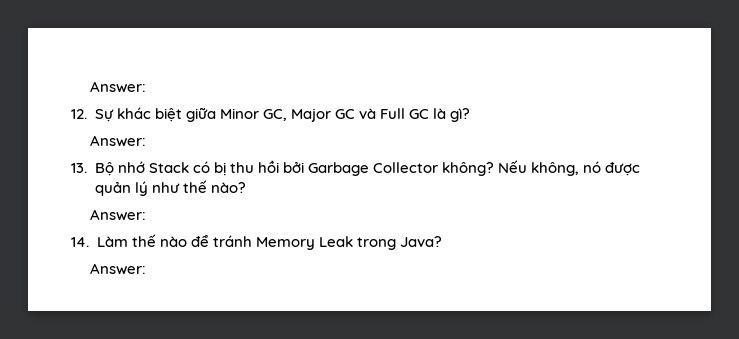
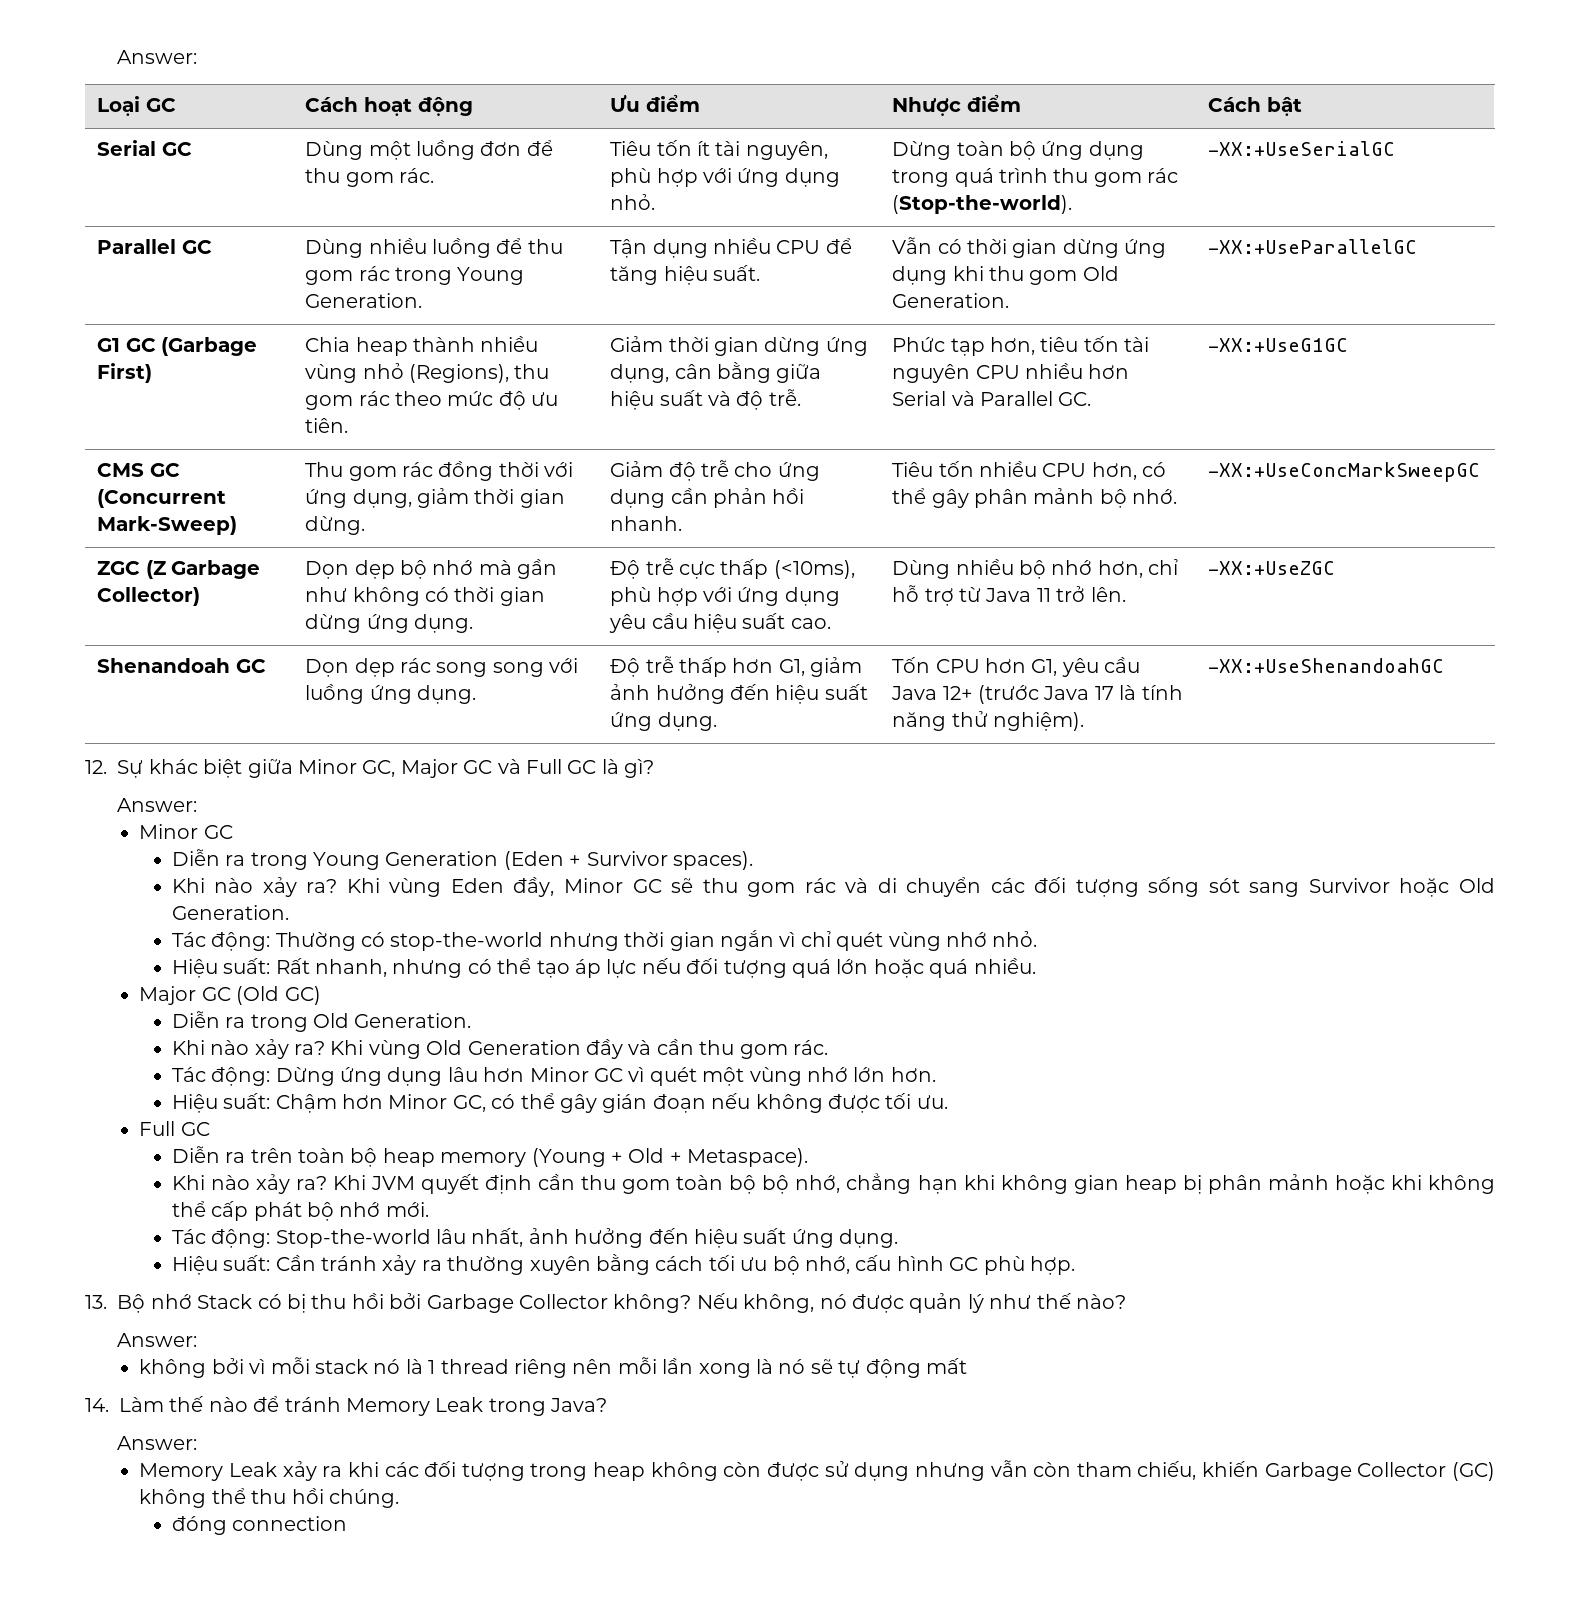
[89,81,146,93] Answer: -> [117,50,198,64] [97,96,177,116] [305,97,474,116] [610,94,701,112] [892,94,1022,116] [1208,97,1303,116] [97,140,192,156] [305,140,553,160] [305,168,435,187] [610,140,828,160] [610,168,840,187] [610,194,656,210] [892,141,1144,160] [892,168,1179,187] [892,195,1073,214] [1208,141,1396,156] [97,239,212,254] [305,238,563,258] [305,266,525,285] [305,293,423,308] [610,238,852,258] [610,265,761,285] [892,237,1167,258] [892,266,1119,285] [892,293,1010,308] [1208,239,1418,254] [97,337,258,356] [97,363,153,383] [305,336,539,356] [305,363,550,383] [305,391,559,410] [305,418,349,433] [610,336,868,356] [610,362,822,383] [610,389,801,410] [892,336,1150,356] [892,363,1130,383] [892,391,1092,406] [1208,338,1349,352] [97,463,180,477] [97,489,227,508] [97,516,238,535] [305,461,574,481] [305,488,565,508] [305,516,366,535] [610,460,820,481] [610,488,805,508] [610,516,683,531] [892,461,1167,480] [892,488,1178,508] [1208,462,1481,482] [97,560,261,579] [97,587,201,606] [305,559,558,579] [305,587,545,606] [305,614,474,633] [610,558,855,579] [610,587,840,606] [609,613,831,633] [892,559,1179,579] [892,585,1126,606] [1208,561,1336,575] [97,658,266,673] [305,658,579,677] [305,684,477,704] [610,656,863,677] [610,684,868,704] [610,712,717,731] [892,657,1141,677] [891,685,1183,704] [892,711,1085,731] [1208,658,1445,673] Answer: // Loại GC | Cách hoạt động | Ưu điểm | Nhược điểm | Cách bật // Serial GC | Dùng một luồng đơn để thu gom rác. | Tiêu tốn ít tài nguyên, phù hợp với ứng dụng nhỏ. | Dừng toàn bộ ứng dụng trong quá trình thu gom rác (Stop-the-world). | -XX:+UseSerialGC // Parallel GC | Dùng nhiều luồng để thu gom rác trong Young Generation. | Tận dụng nhiều CPU để tăng hiệu suất. | Vẫn có thời gian dừng ứng dụng khi thu gom Old Generation. | -XX:+UseParallelGC // G1 GC (Garbage First) | Chia heap thành nhiều vùng nhỏ (Regions), thu gom rác theo mức độ ưu tiên. | Giảm thời gian dừng ứng dụng, cân bằng giữa hiệu suất và độ trễ. | Phức tạp hơn, tiêu tốn tài nguyên CPU nhiều hơn Serial và Parallel GC. | -XX:+UseG1GC // CMS GC (Concurrent Mark-Sweep) | Thu gom rác đồng thời với ứng dụng, giảm thời gian dừng. | Giảm độ trễ cho ứng dụng cần phản hồi nhanh. | Tiêu tốn nhiều CPU hơn, có thể gây phân mảnh bộ nhớ. | -XX:+UseConcMarkSweepGC // ZGC (Z Garbage Collector) | Dọn dẹp bộ nhớ mà gần như không có thời gian dừng ứng dụng. | Độ trễ cực thấp (<10ms), phù hợp với ứng dụng yêu cầu hiệu suất cao. | Dùng nhiều bộ nhớ hơn, chỉ hỗ trợ từ Java 11 trở lên. | -XX:+UseZGC // Shenandoah GC | Dọn dẹp rác song song với luồng ứng dụng. | Độ trễ thấp hơn G1, giảm ảnh hưởng đến hiệu suất ứng dụng. | Tốn CPU hơn G1, yêu cầu Java 12+ (trước Java 17 là tính năng thử nghiệm). | -XX:+UseShenandoahGC
(146, 141) none -> [139,824,233,839] [171,849,753,870] [171,877,1495,897] [171,905,289,920] [171,930,1038,951] [171,958,1036,978] [139,986,321,1005] [171,1011,472,1032] [171,1039,828,1059] [171,1067,936,1086] [171,1093,948,1113] [139,1121,210,1136] [171,1146,809,1167] [171,1173,1495,1194] [171,1201,429,1221] [171,1228,899,1248] [171,1254,1075,1275] // Minor GC // Diễn ra trong Young Generation (Eden + Survivor spaces). // Khi nào xảy ra? Khi vùng Eden đầy, Minor GC sẽ thu gom rác và di chuyển các đối tượng sống sót sang Survivor hoặc Old Generation. // Tác động: Thường có stop-the-world nhưng thời gian ngắn vì chỉ quét vùng nhớ nhỏ. // Hiệu suất: Rất nhanh, nhưng có thể tạo áp lực nếu đối tượng quá lớn hoặc quá nhiều. // Major GC (Old GC) // Diễn ra trong Old Generation. // Khi nào xảy ra? Khi vùng Old Generation đầy và cần thu gom rác. // Tác động: Dừng ứng dụng lâu hơn Minor GC vì quét một vùng nhớ lớn hơn. // Hiệu suất: Chậm hơn Minor GC, có thể gây gián đoạn nếu không được tối ưu. // Full GC // Diễn ra trên toàn bộ heap memory (Young + Old + Metaspace). // Khi nào xảy ra? Khi JVM quyết định cần thu gom toàn bộ bộ nhớ, chẳng hạn khi không gian heap bị phân mảnh hoặc khi không thể cấp phát bộ nhớ mới. // Tác động: Stop-the-world lâu nhất, ảnh hưởng đến hiệu suất ứng dụng. // Hiệu suất: Cần tránh xảy ra thường xuyên bằng cách tối ưu bộ nhớ, cấu hình GC phù hợp.
(146, 215) none -> [139,1357,967,1378] // không bởi vì mỗi stack nó là 1 thread riêng nên mỗi lần xong là nó sẽ tự động mất
(146, 269) none -> [139,1460,1496,1481] [139,1488,399,1508] [171,1516,348,1535] // Memory Leak xảy ra khi các đối tượng trong heap không còn được sử dụng nhưng vẫn còn tham chiếu, khiến Garbage Collector (GC) không thể thu hồi chúng. // đóng connection

